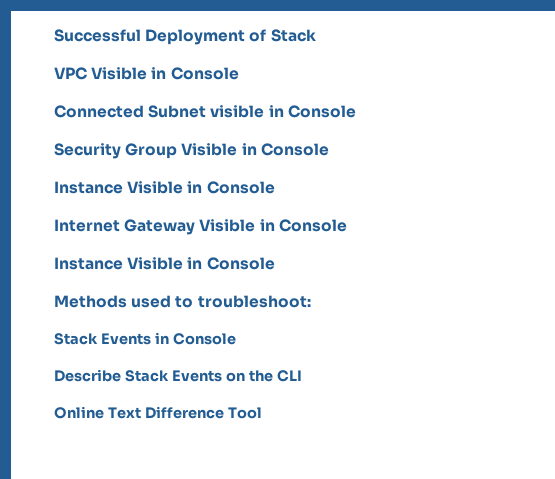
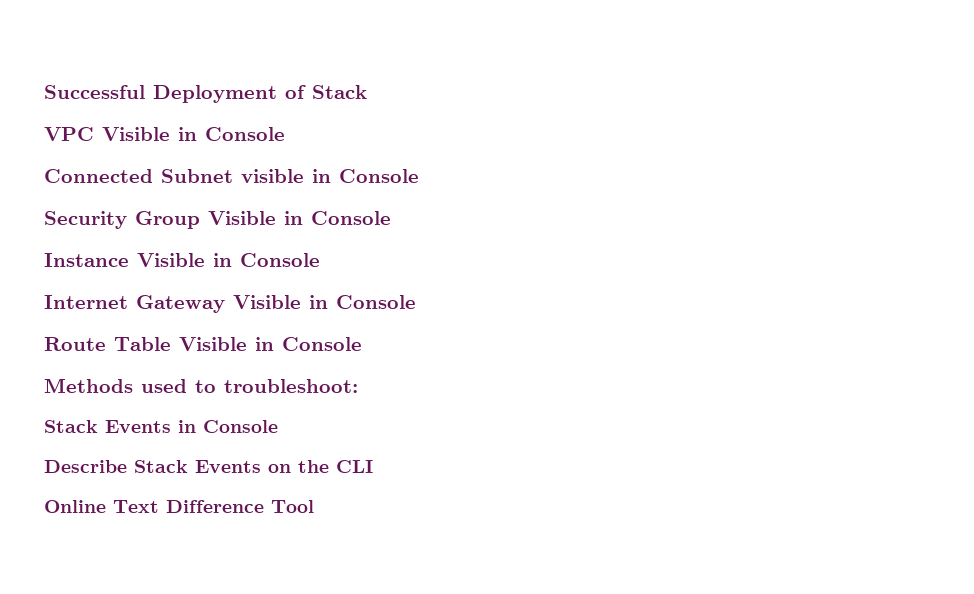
[54,257,123,270] Instance -> [44,337,171,351] Route Table

